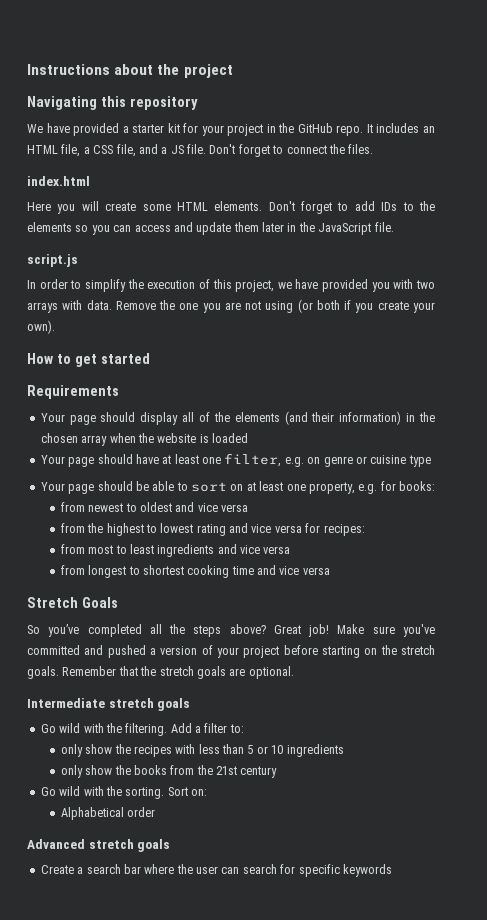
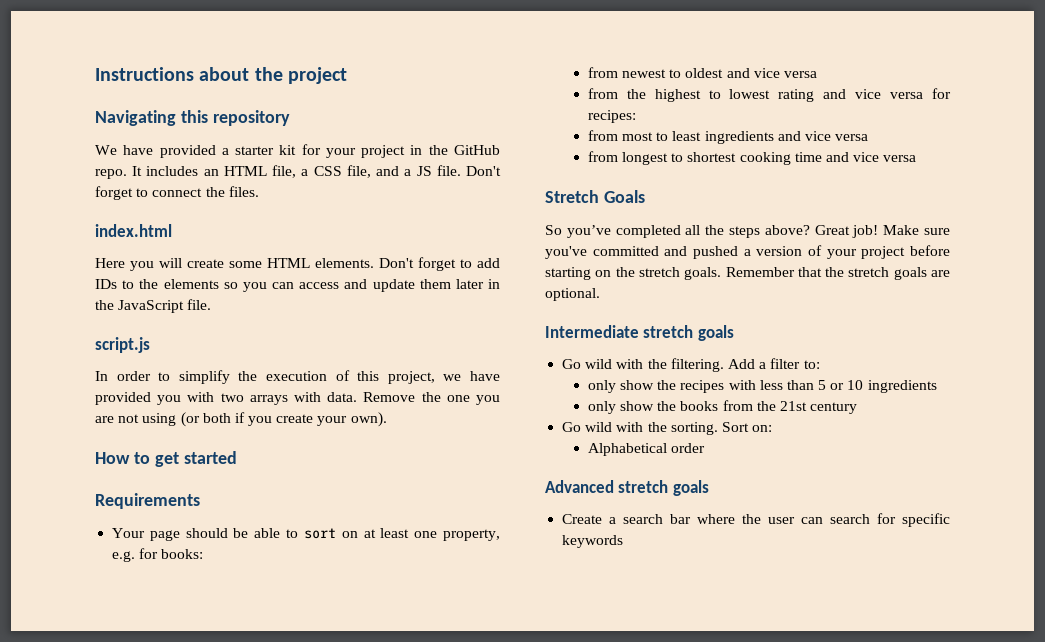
[40,411,436,425] [40,433,248,446] [40,453,431,467] // Your page should display all of the elements (and their information) in the chosen array when the website is loaded // Your page should have at least one filter, e.g. on genre or cuisine type -> (200, 501) none

